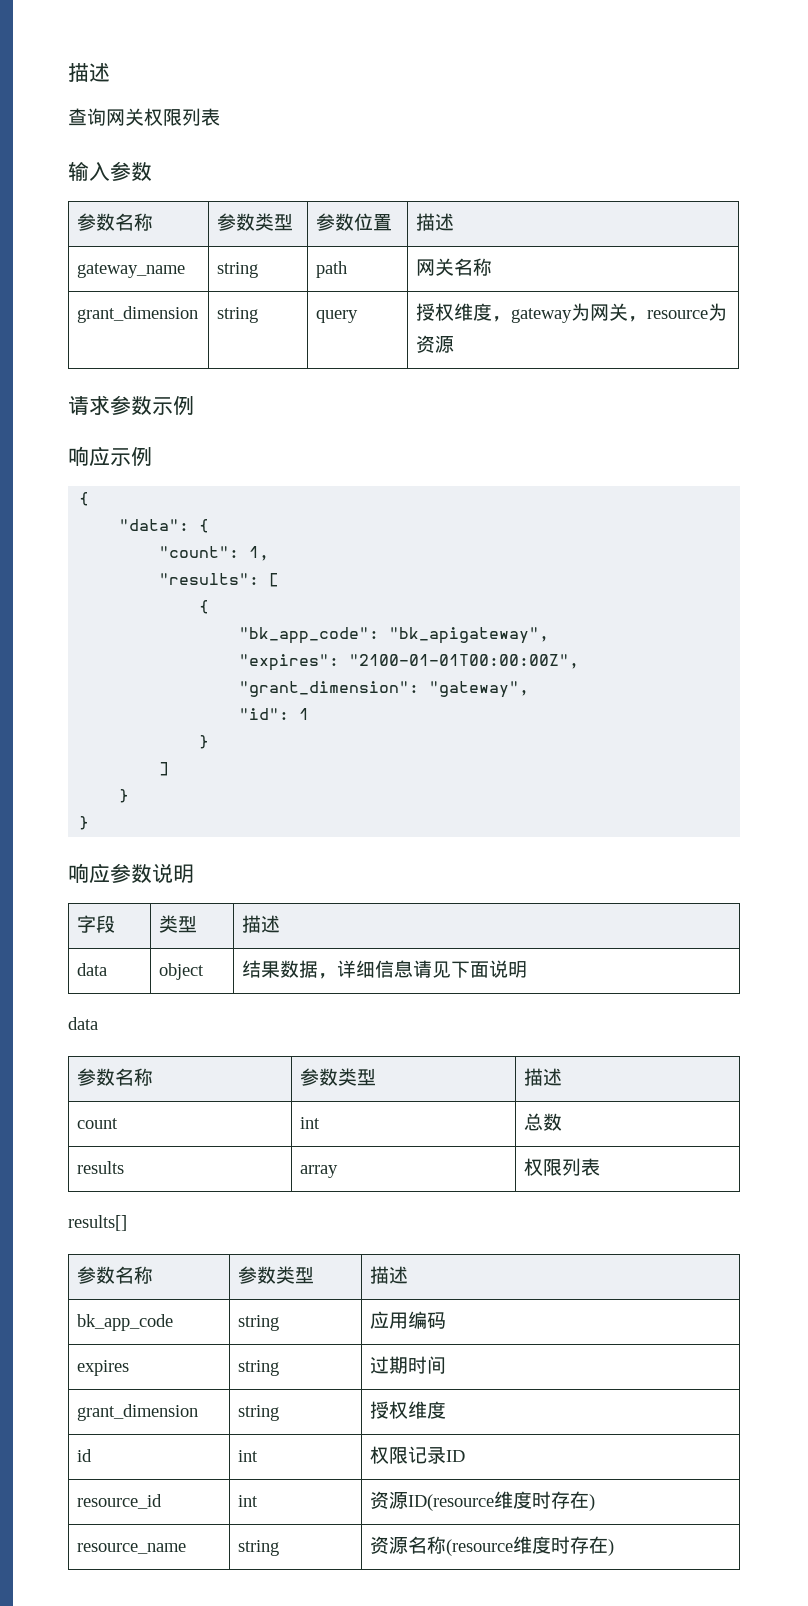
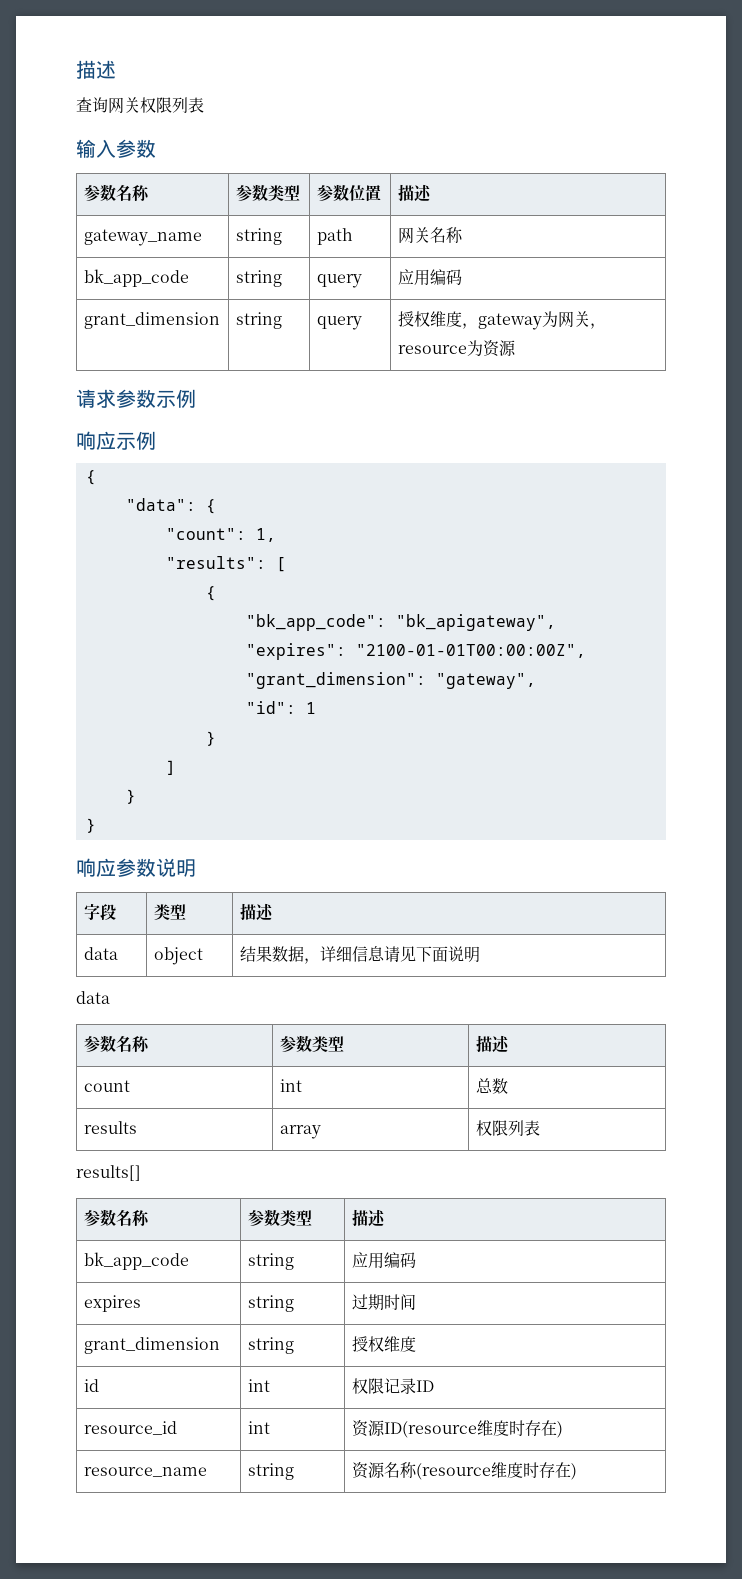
(493, 267) none -> [83,269,189,287] [235,270,282,287] [316,274,362,288] [397,269,462,286] // bk_app_code | string | query | 应用编码

